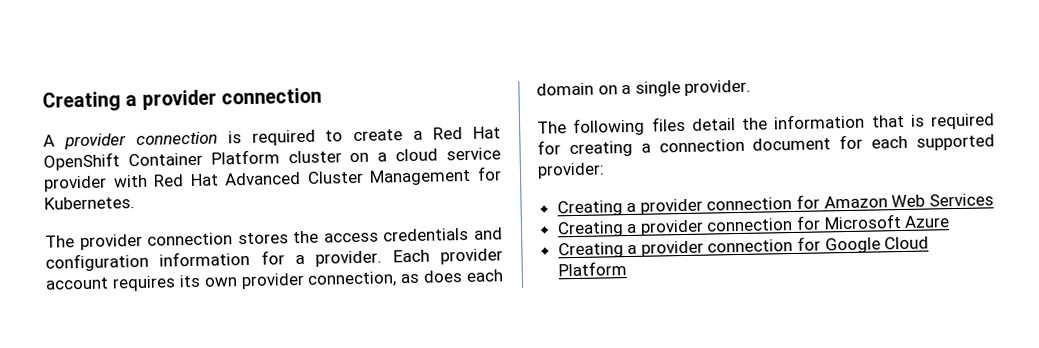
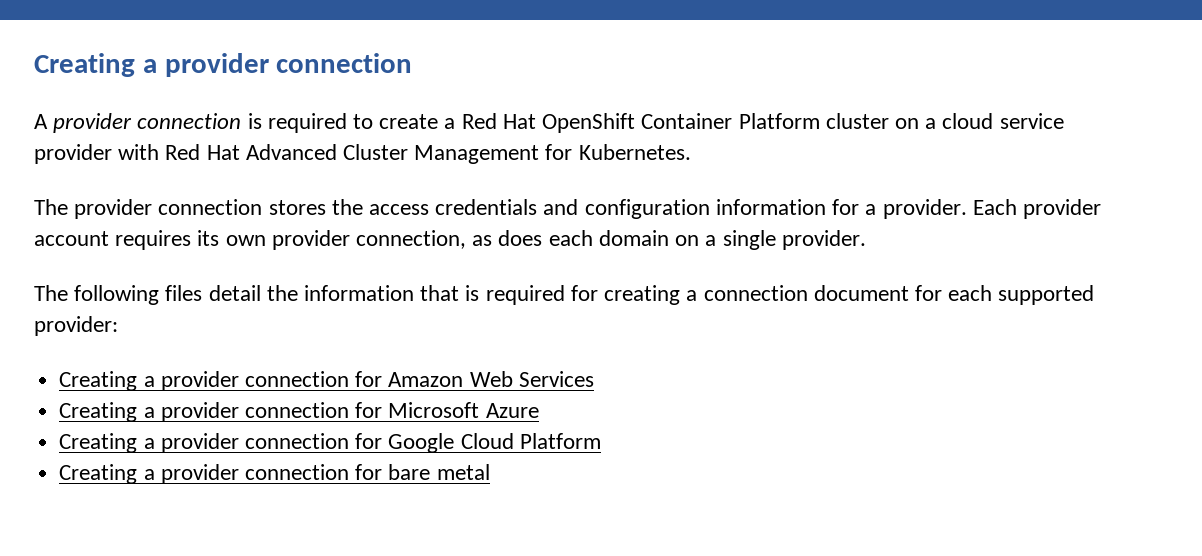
(627, 269) none -> [59,464,490,484] // Creating a provider connection for bare metal

